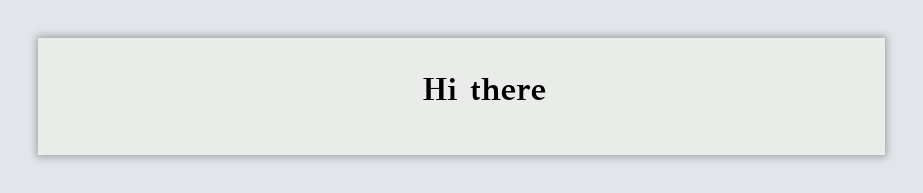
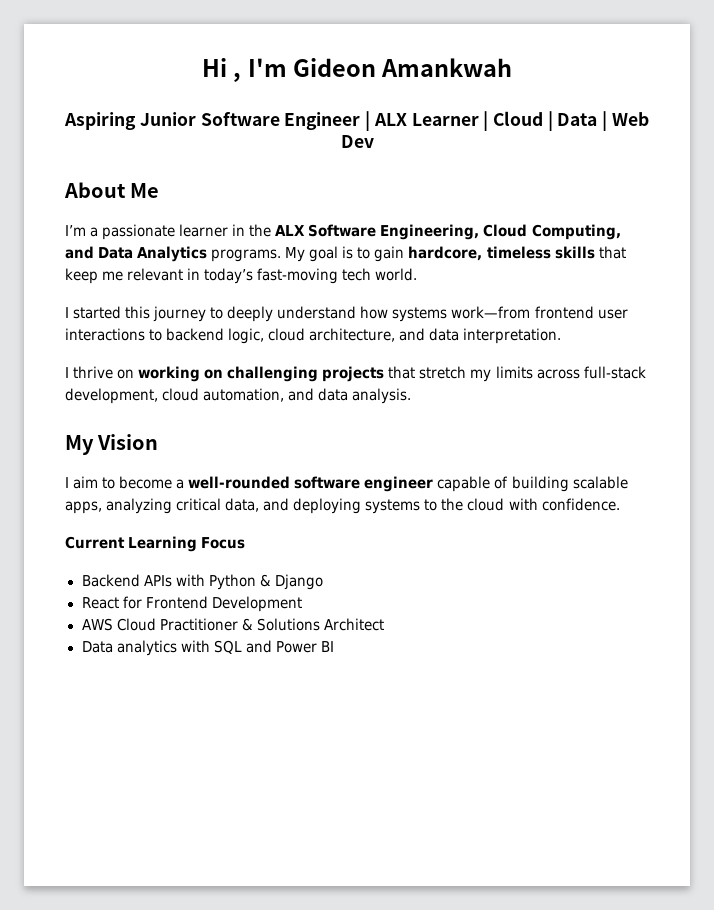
[470,78,546,101] there -> [233,58,513,82] [64,111,649,131] [340,135,374,148] [64,182,160,198] [65,224,621,240] [65,246,626,262] [65,268,418,284] [65,306,628,322] [65,328,562,344] [65,366,646,382] [65,388,412,404] [65,434,159,455] [65,476,628,492] [65,498,620,514] [65,536,246,552] [81,574,323,590] [81,596,302,612] [81,618,384,631] [81,640,334,656] , I'm Gideon Amankwah // Aspiring Junior Software Engineer | ALX Learner | Cloud | Data | Web Dev // About Me // I’m a passionate learner in the ALX Software Engineering, Cloud Computing, and Data Analytics programs. My goal is to gain hardcore, timeless skills that keep me relevant in today’s fast-moving tech world. // I started this journey to deeply understand how systems work—from frontend user interactions to backend logic, cloud architecture, and data interpretation. // I thrive on working on challenging projects that stretch my limits across full-stack development, cloud automation, and data analysis. // My Vision // I aim to become a well-rounded software engineer capable of building scalable apps, analyzing critical data, and deploying systems to the cloud with confidence. // Current Learning Focus // Backend APIs with Python & Django // React for Frontend Development // AWS Cloud Practitioner & Solutions Architect // Data analytics with SQL and Power BI

